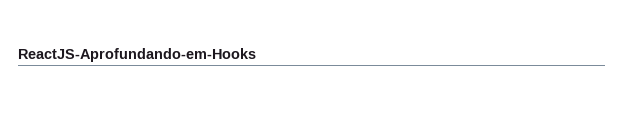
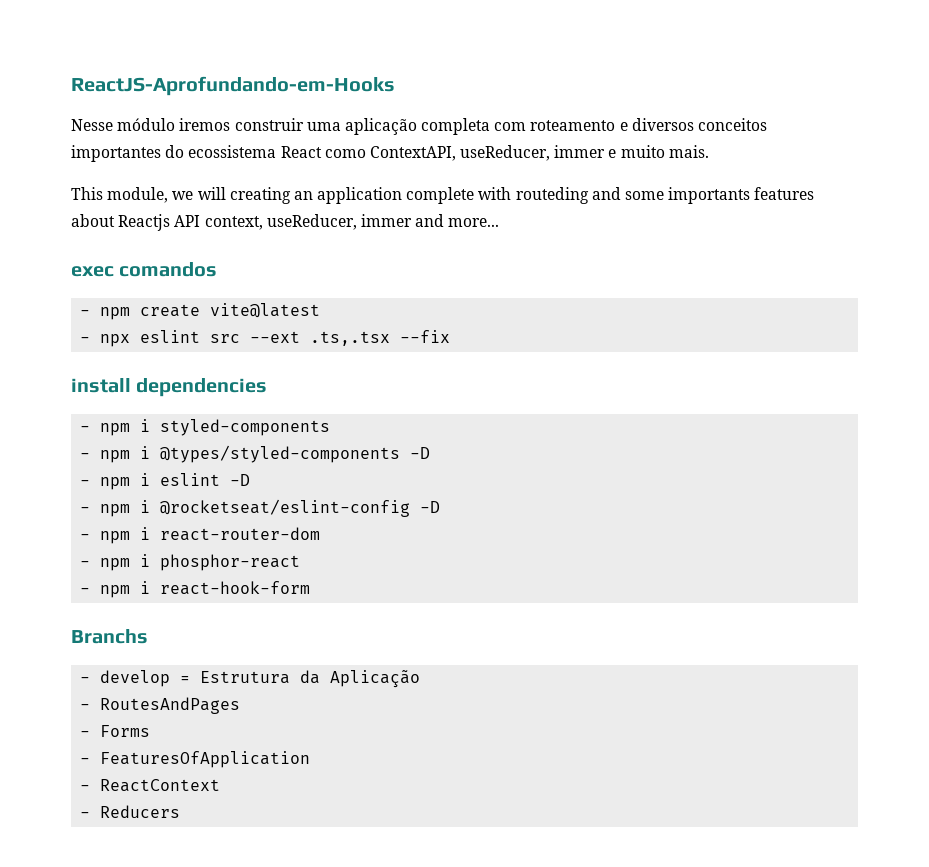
(256, 55) none -> [71,118,768,135] [71,145,709,162] [71,187,815,204] [71,214,500,231] [71,262,218,277] [80,303,321,320] [80,330,451,347] [71,378,268,397] [80,419,331,436] [80,445,431,463] [80,473,251,490] [80,499,441,517] [80,527,321,544] [80,554,301,571] [80,581,311,598] [71,629,148,644] [80,670,421,688] [80,697,241,714] [80,725,151,737] [80,751,311,768] [80,779,221,792] [80,805,181,818] // Nesse módulo iremos construir uma aplicação completa com roteamento e diversos conceitos importantes do ecossistema React como ContextAPI, useReducer, immer e muito mais. // This module, we will creating an application complete with routeding and some importants features about Reactjs API context, useReducer, immer and more... // exec comandos // - npm create vite@latest // - npx eslint src --ext .ts,.tsx --fix // install dependencies // - npm i styled-components // - npm i @types/styled-components -D // - npm i eslint -D // - npm i @rocketseat/eslint-config -D // - npm i react-router-dom // - npm i phosphor-react // - npm i react-hook-form // Branchs // - develop = Estrutura da Aplicação // - RoutesAndPages // - Forms // - FeaturesOfApplication // - ReactContext // - Reducers

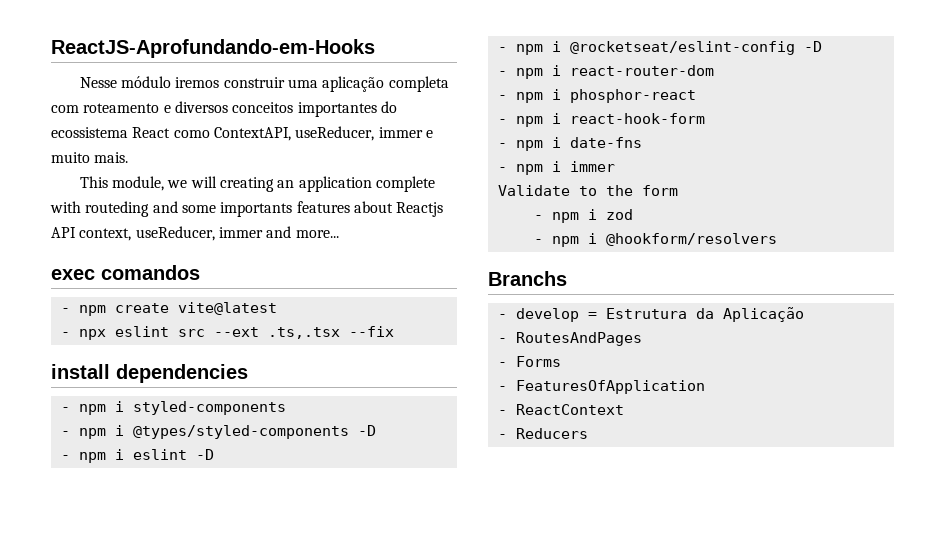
(311, 588) none -> [497,137,642,151] [497,161,615,175] [497,185,678,196] [533,209,633,223] [533,233,777,247] // - npm i date-fns // - npm i immer // Validate to the form // - npm i zod // - npm i @hookform/resolvers

